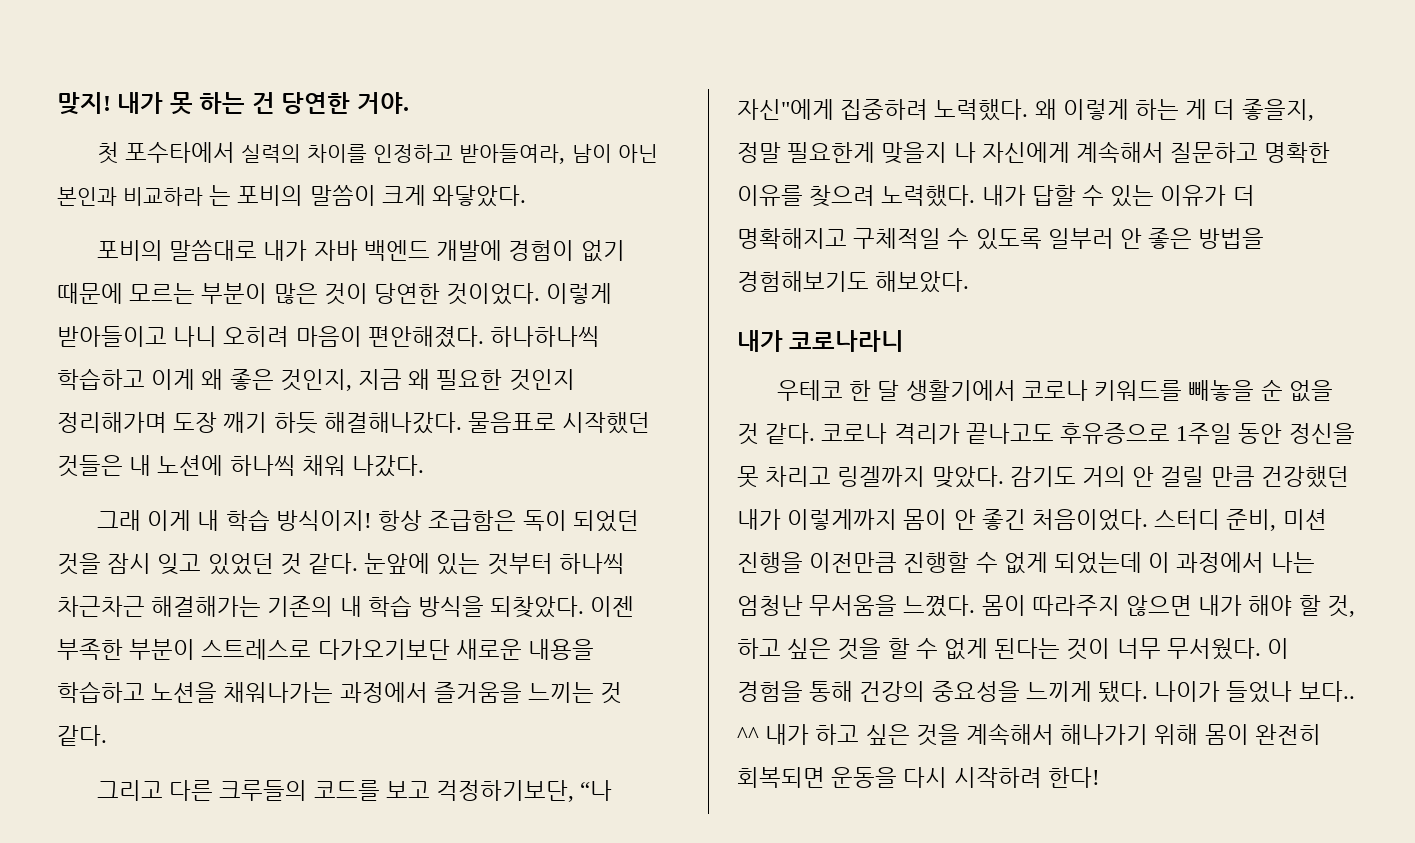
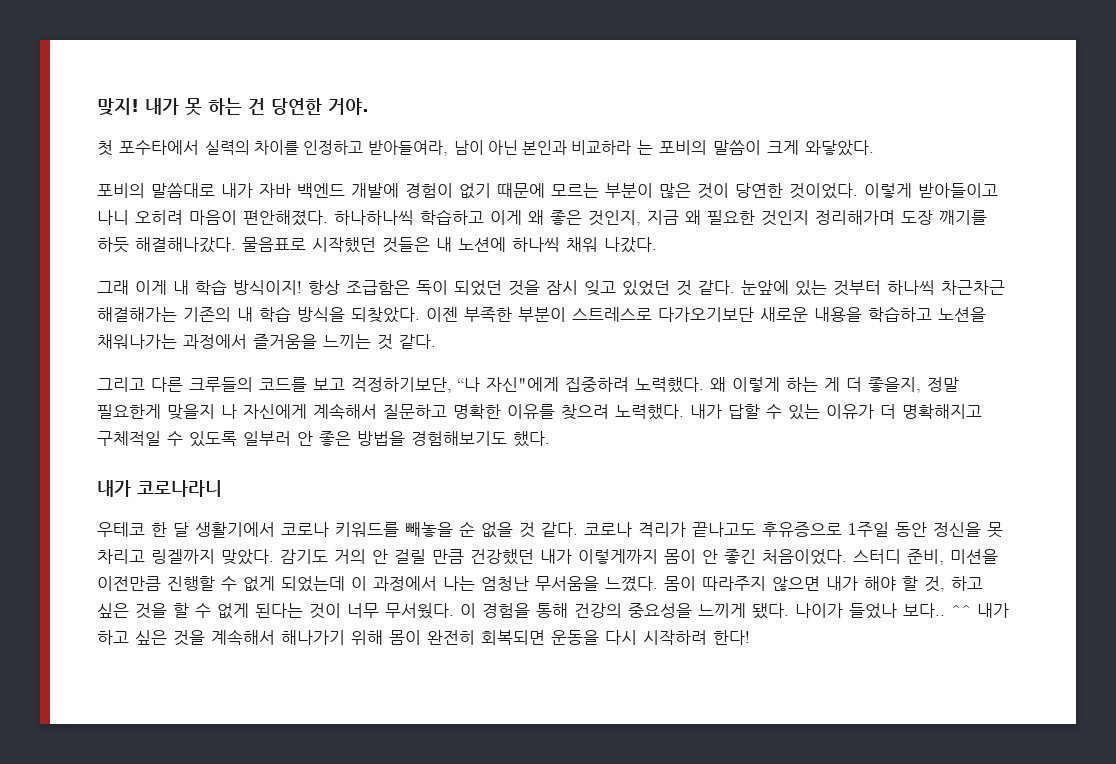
[223,412,268,433] 깨기 -> [939,210,987,225] 깨기를
[875,271,970,293] 해보았다. -> [513,431,550,447] 했다.
[1282,509,1327,530] [737,552,803,573] 미션 진행을 -> [950,549,998,564] 미션을

